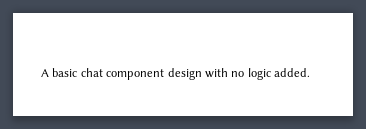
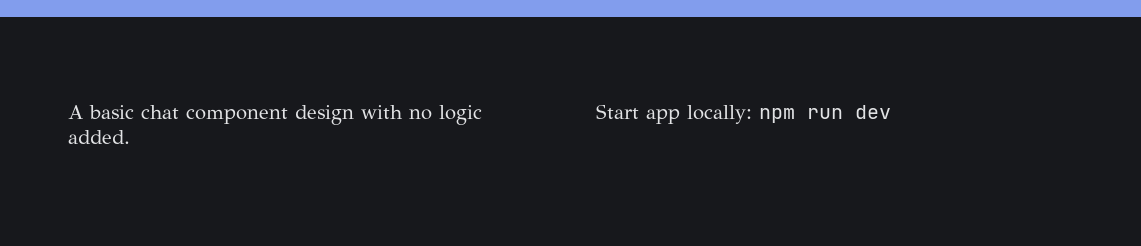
(310, 72) none -> [596,104,891,124] // Start app locally: npm run dev

